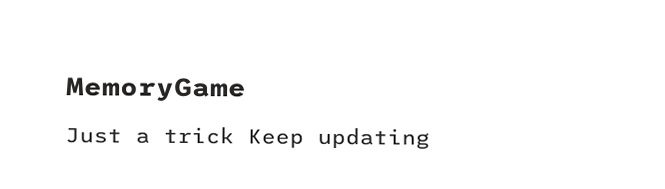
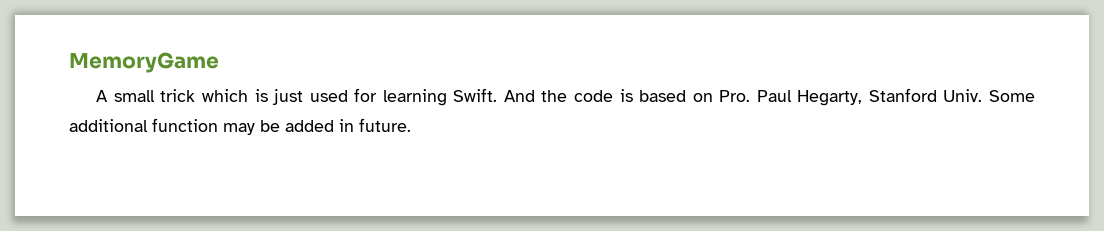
[65,126,430,150] Just a trick Keep updating -> [96,88,1036,106] [69,118,411,135] A small trick which is just used for learning Swift. And the code is based on Pro. Paul Hegarty, Stanford Univ. Some additional function may be added in future.

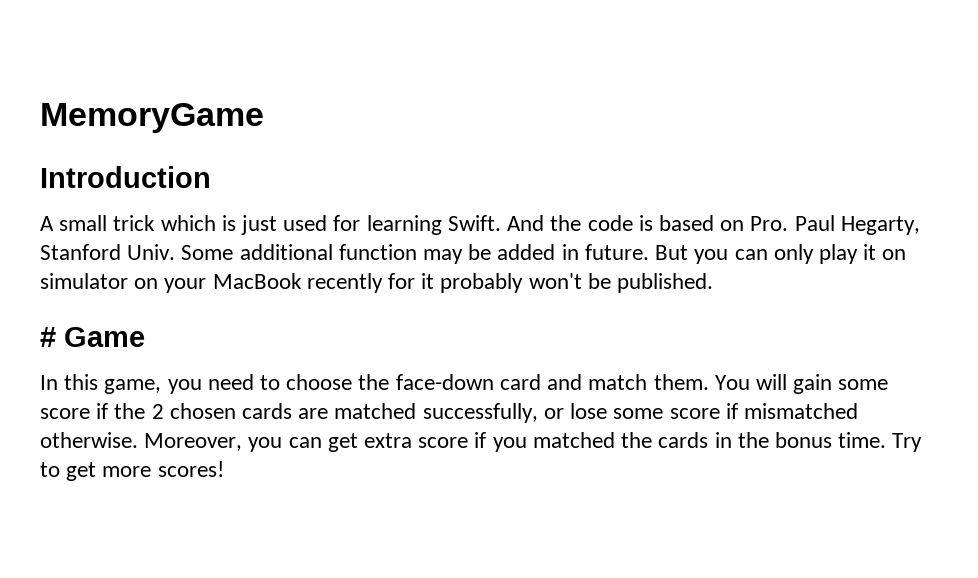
(219, 62) none -> [40,166,211,188] // Introduction
(411, 125) none -> [655,244,907,264] [40,273,714,293] [40,327,145,347] [40,374,889,394] [40,403,858,423] [40,432,923,452] [40,461,224,481] But you can only play it on simulator on your MacBook recently for it probably won't be published. // # Game // In this game, you need to choose the face-down card and match them. You will gain some score if the 2 chosen cards are matched successfully, or lose some score if mismatched otherwise. Moreover, you can get extra score if you matched the cards in the bonus time. Try to get more scores!

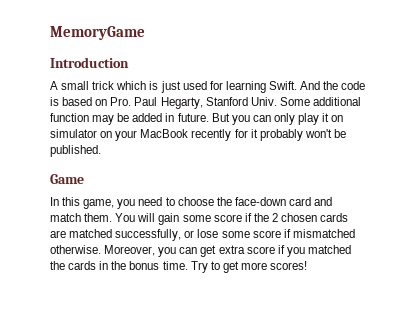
[40,327,56,347] # -> (101, 151) none

